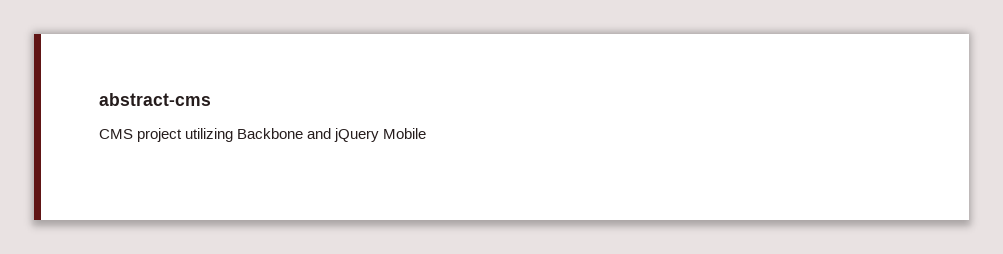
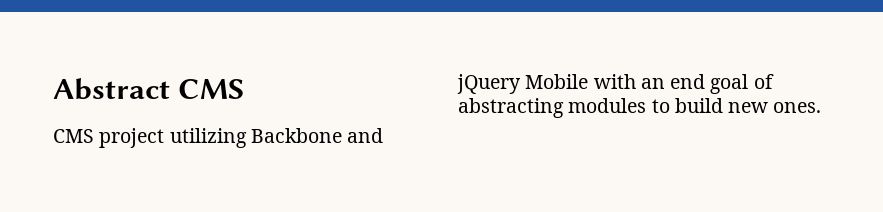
[99,93,211,106] abstract-cms -> [53,78,246,100] Abstract CMS
(427, 133) none -> [593,74,774,94] [458,98,822,118] with an end goal of abstracting modules to build new ones.

